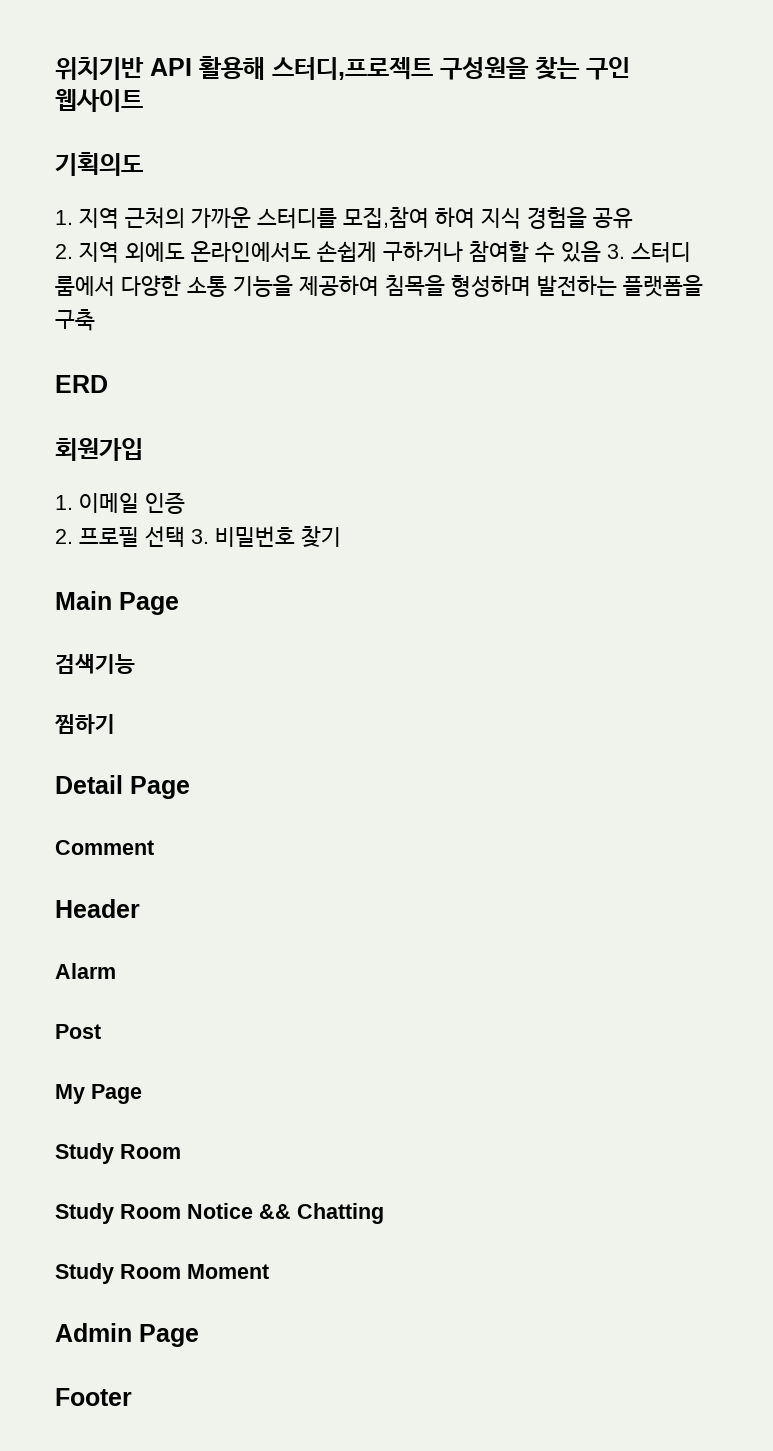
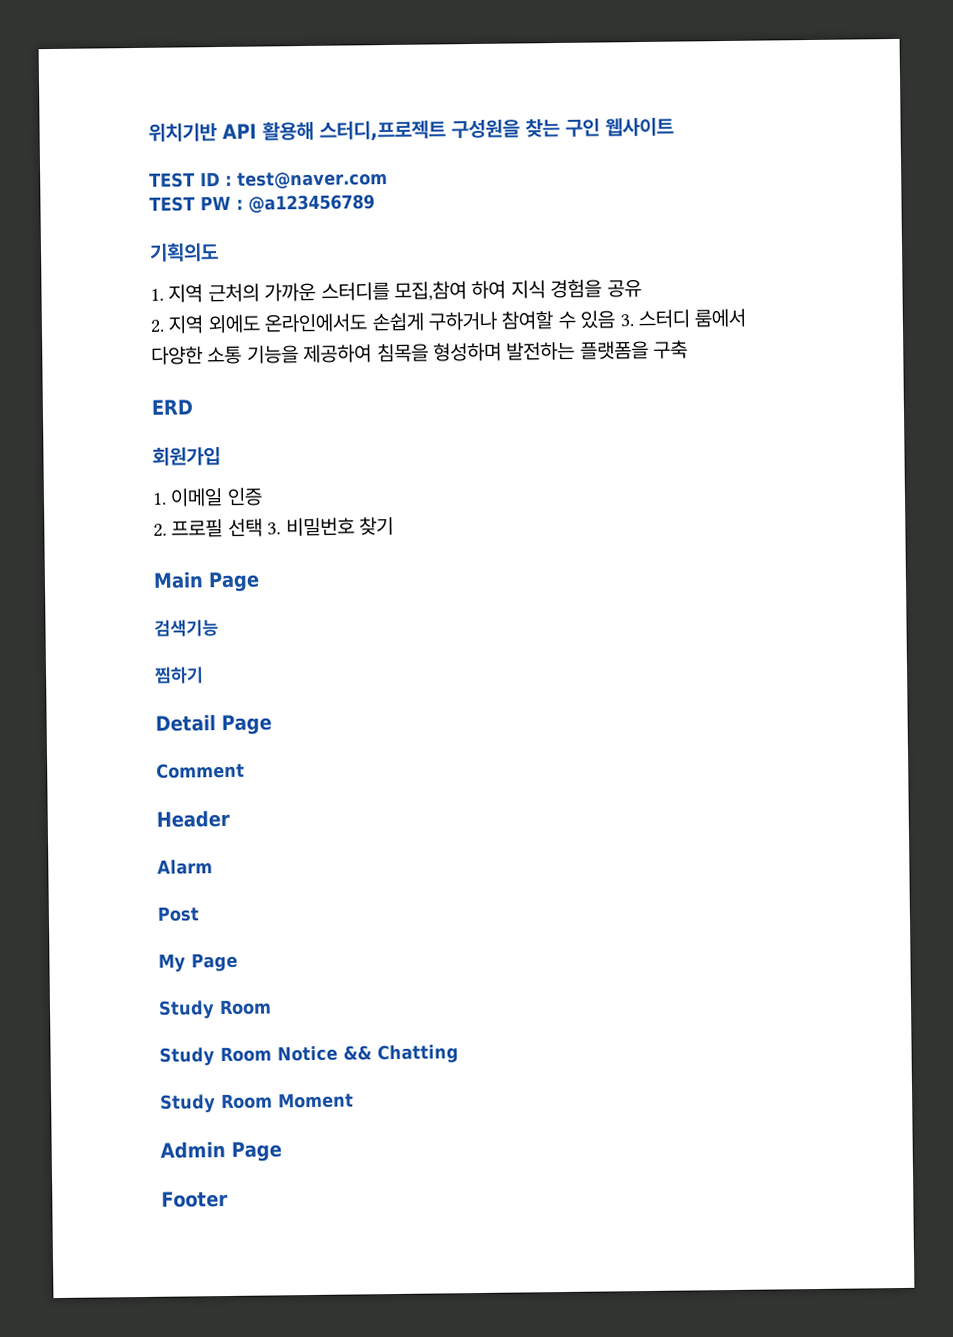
(143, 100) none -> [149,171,388,190] [149,194,375,214] // TEST ID : test@naver.com // TEST PW : @a123456789

